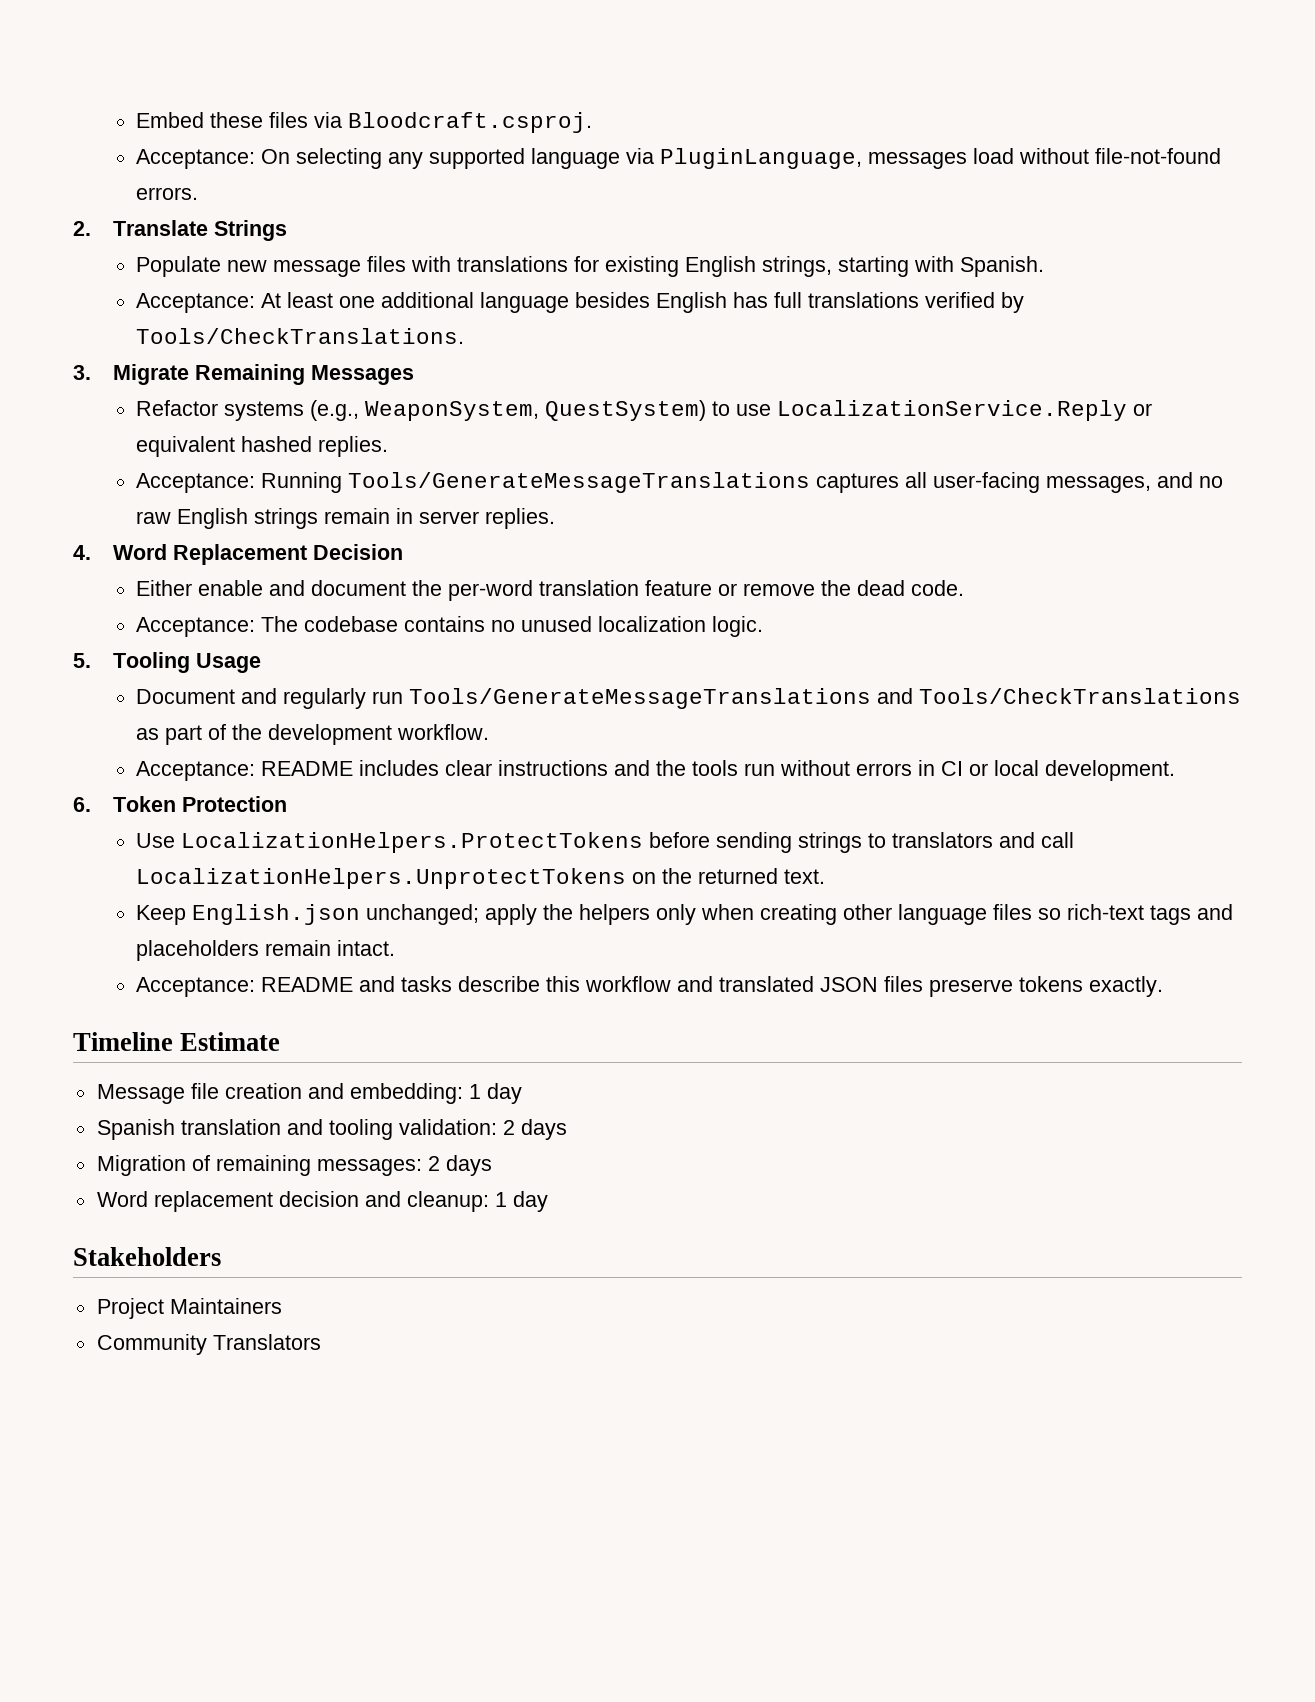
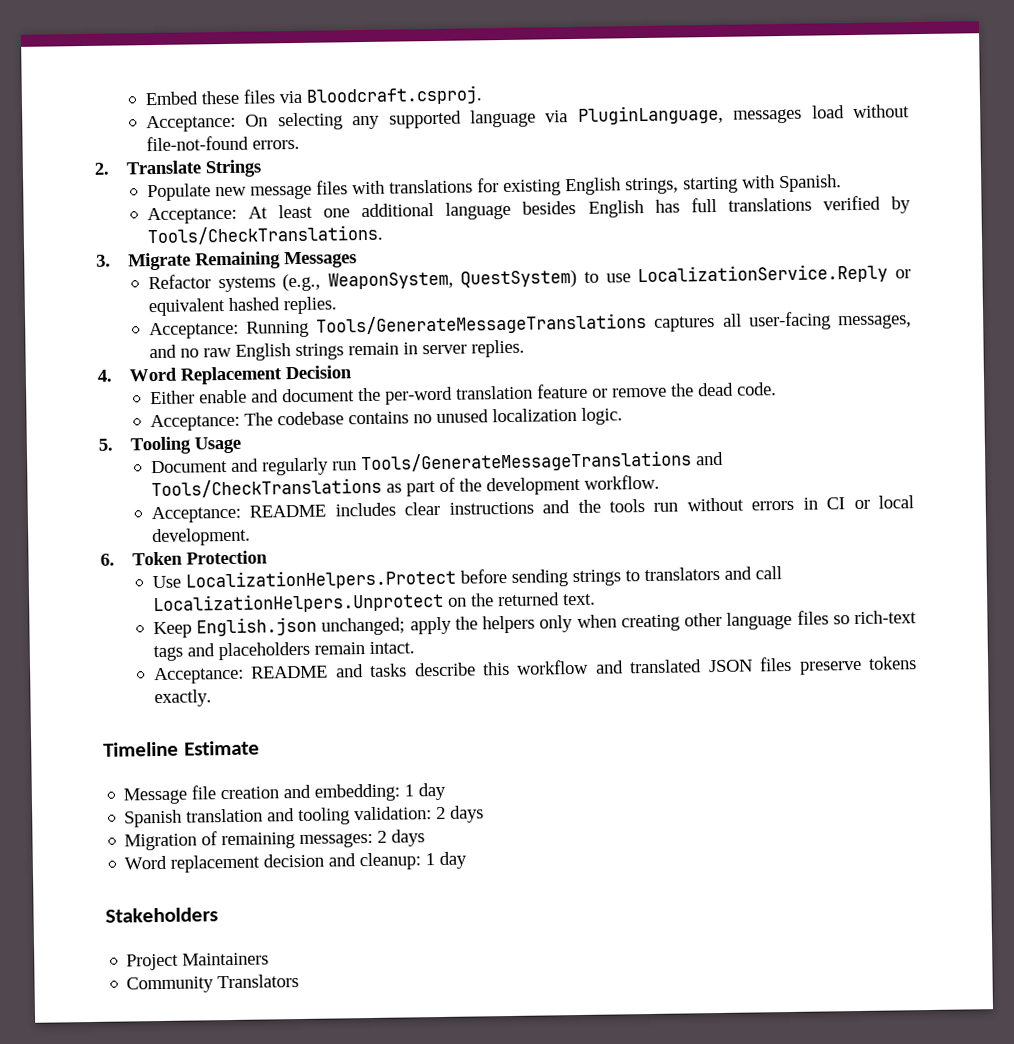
[181,832,644,853] LocalizationHelpers.ProtectTokens -> [184,568,456,591] LocalizationHelpers.Protect
[136,868,627,889] LocalizationHelpers.UnprotectTokens -> [152,591,444,615] LocalizationHelpers.Unprotect

